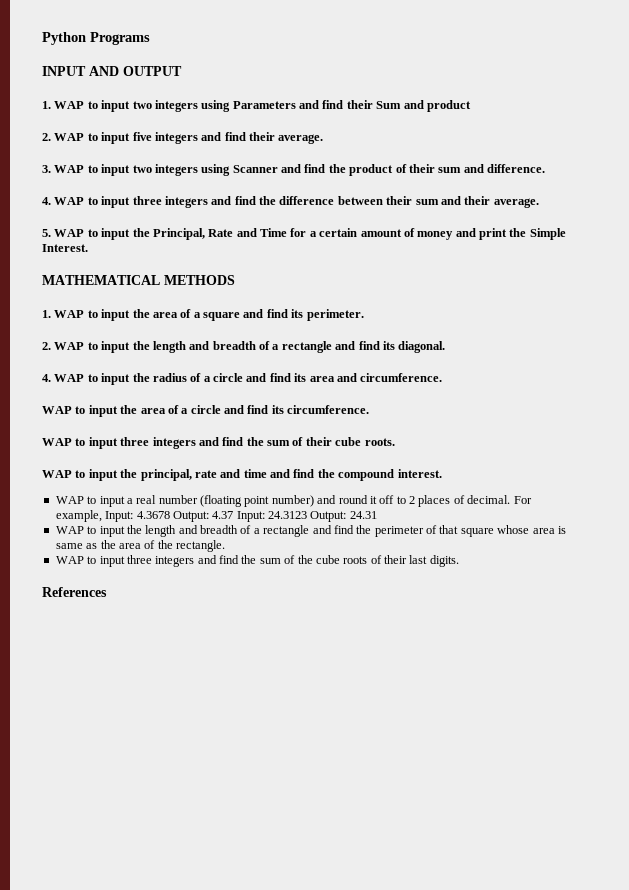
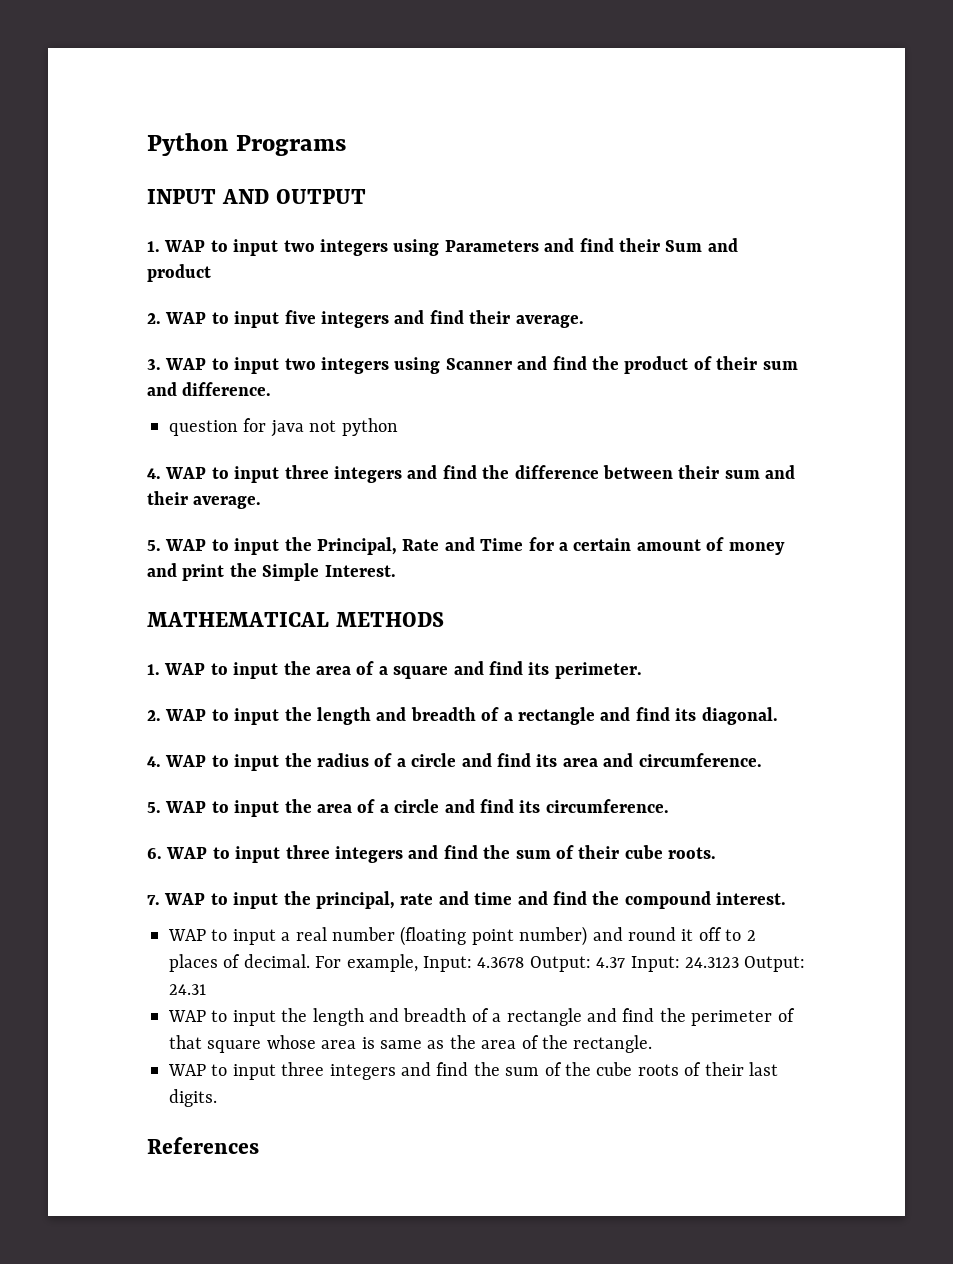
(545, 168) none -> [169,418,398,437] // question for java not python
(443, 377) none -> [147,802,161,813] 5.
(370, 409) none -> [147,848,162,859] 6.
(395, 442) none -> [147,895,160,905] 7.

